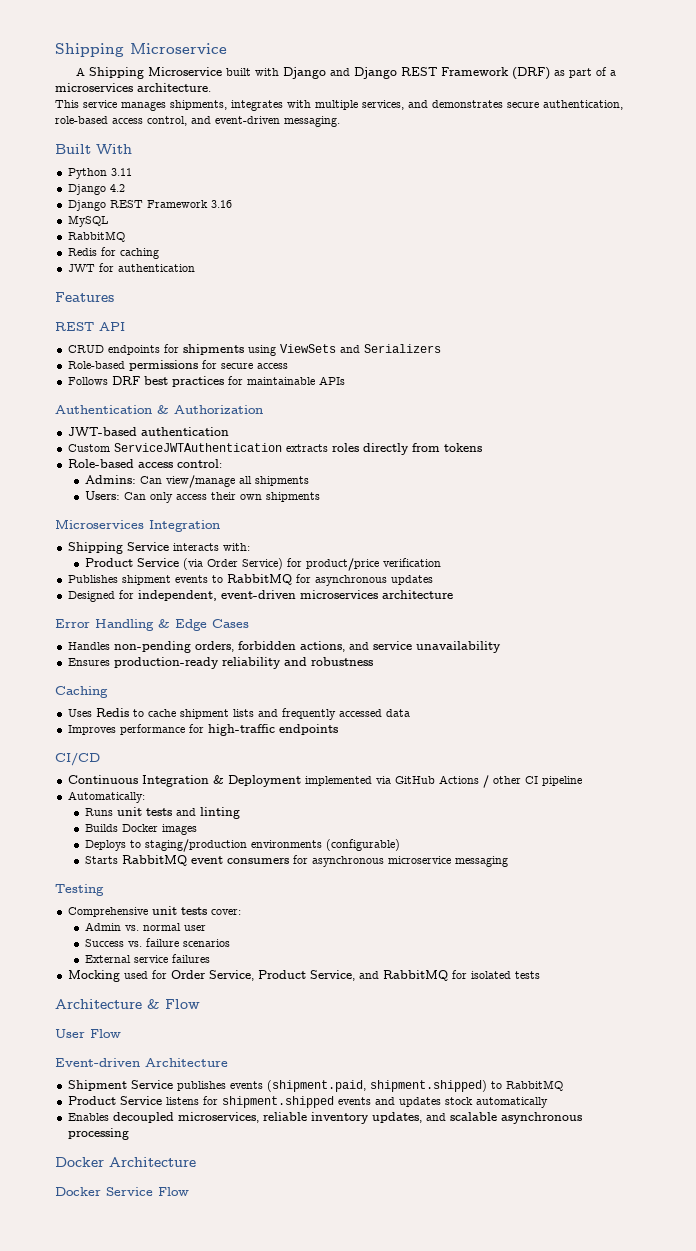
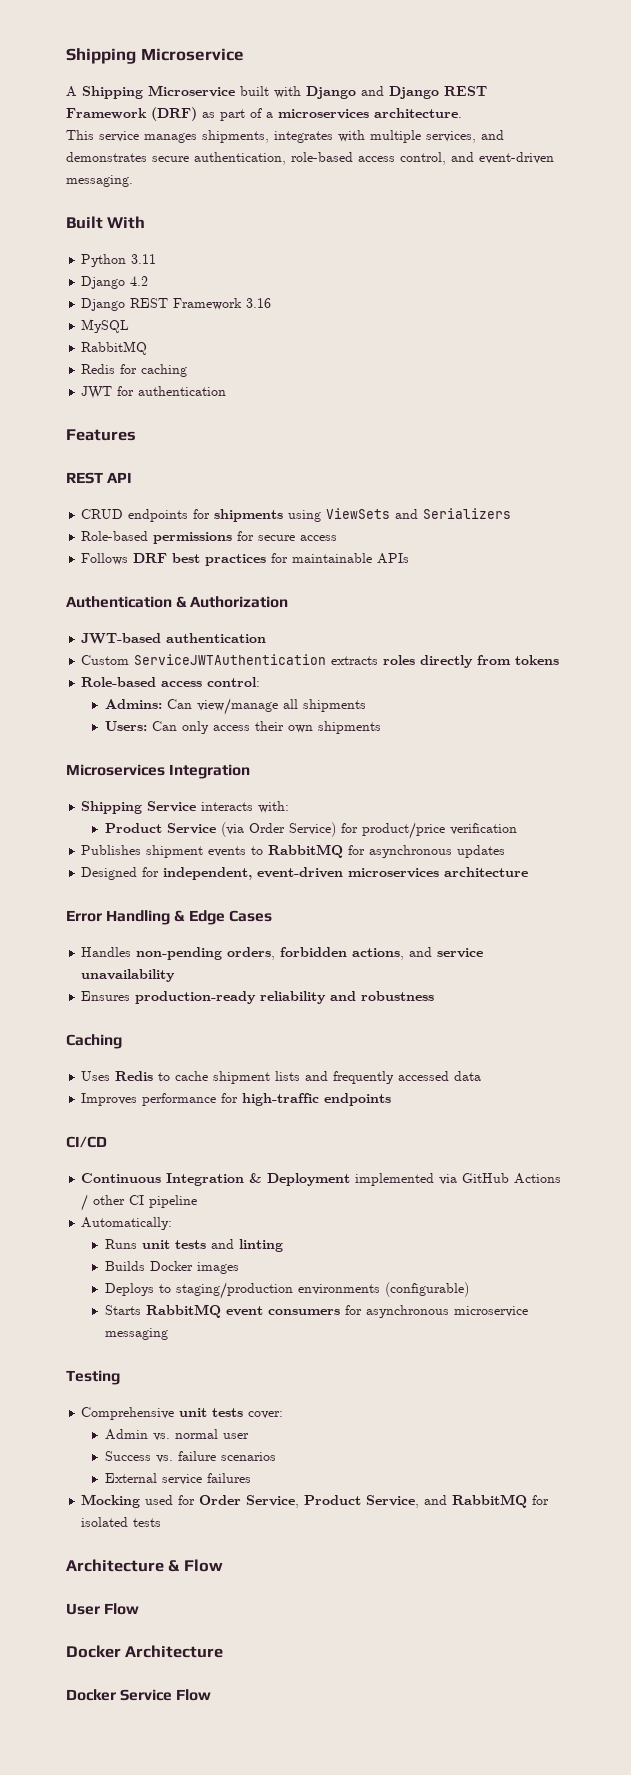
[55,1058,228,1067] [67,1080,563,1092] [67,1096,548,1108] [67,1112,582,1124] [67,1128,129,1140] // Event-driven Architecture // Shipment Service publishes events (shipment.paid, shipment.shipped) to RabbitMQ // Product Service listens for shipment.shipped events and updates stock automatically // Enables decoupled microservices, reliable inventory updates, and scalable asynchronous processing -> (140, 1609) none

